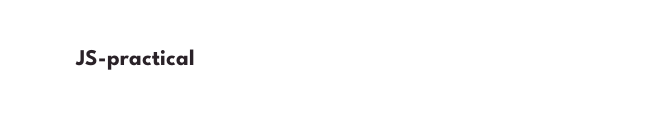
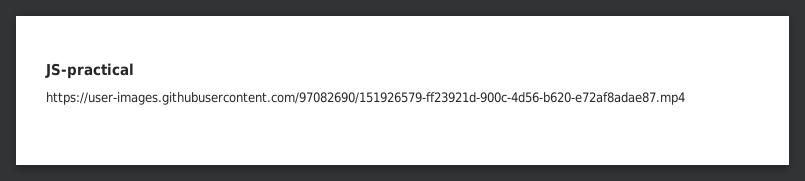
(195, 59) none -> [46,92,685,105] // https://user-images.githubusercontent.com/97082690/151926579-ff23921d-900c-4d56-b620-e72af8adae87.mp4

